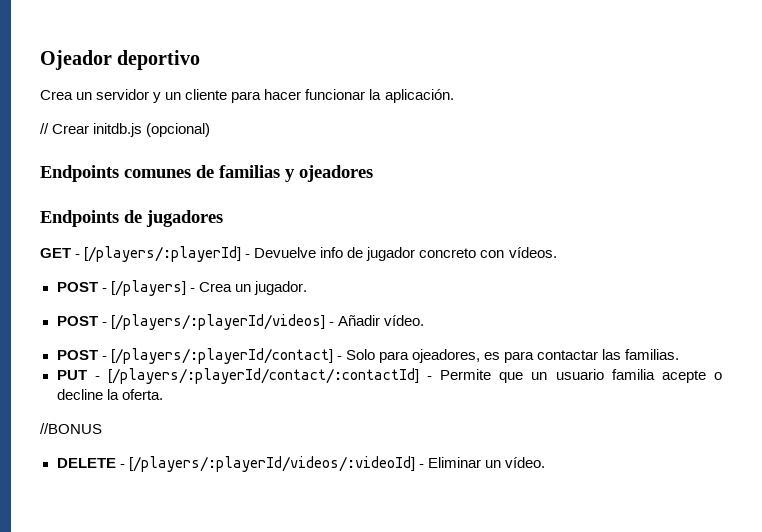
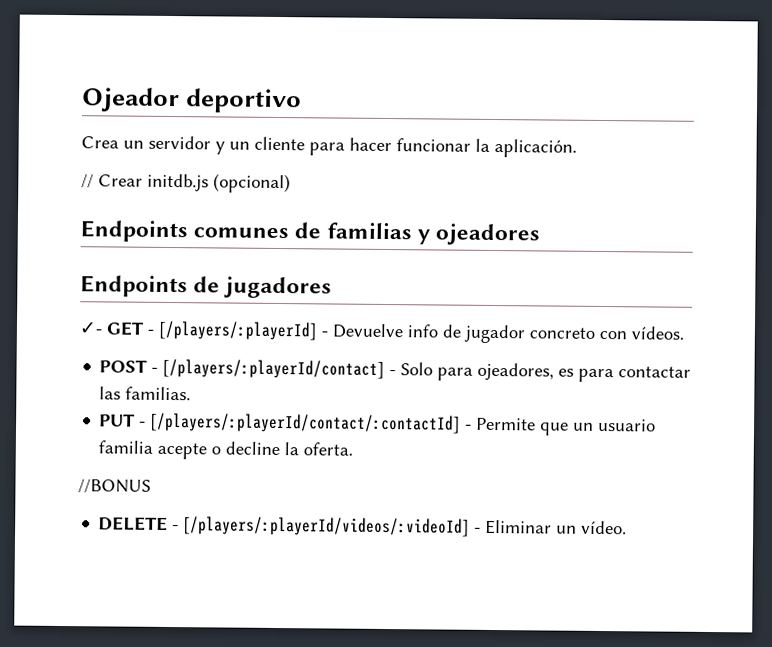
(223, 218) none -> [79,322,102,335] ✓-
[56,280,307,296] [56,314,424,330] // POST - [/players] - Crea un jugador. // POST - [/players/:playerId/videos] - Añadir vídeo. -> (684, 333) none

